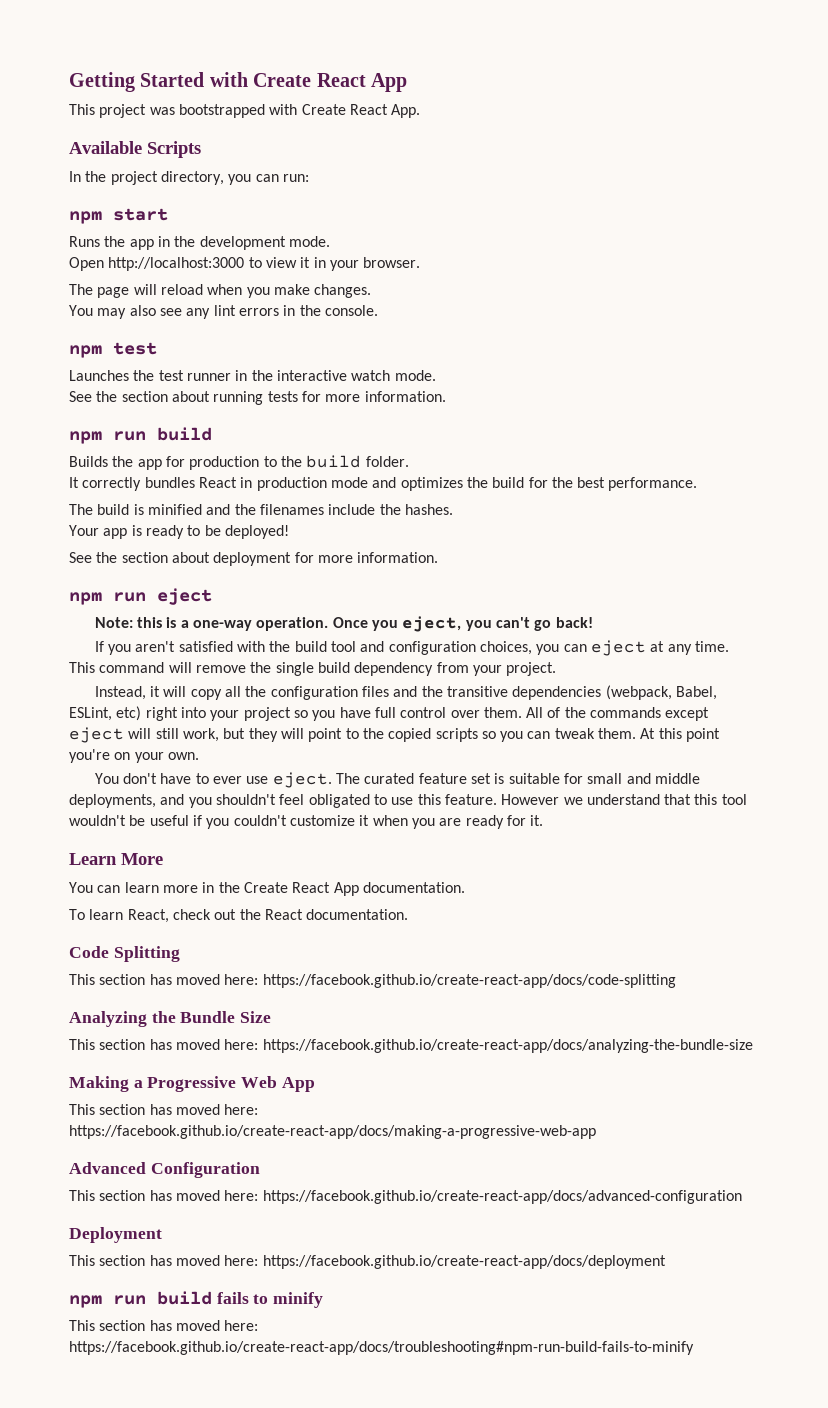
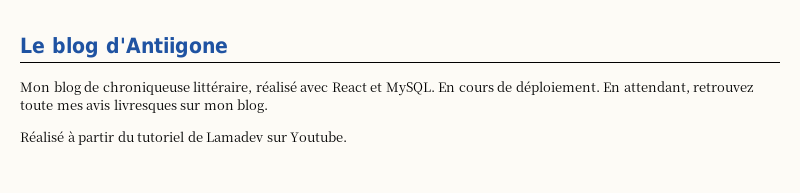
[69,72,407,92] [69,104,421,118] [69,141,201,158] [69,171,309,185] [69,208,168,224] [69,236,330,250] [69,257,421,271] [69,284,372,298] [69,305,378,319] [69,342,157,358] [69,370,436,381] [69,391,446,405] [69,427,212,444] [69,455,409,470] [69,477,698,491] [69,504,453,515] [69,525,289,539] [69,552,439,566] [69,588,212,605] [94,616,593,632] [94,640,729,656] [69,662,557,676] [94,685,717,700] [69,706,710,721] [69,727,721,743] [69,749,199,763] [94,772,700,788] [69,794,747,808] [69,815,544,829] [69,853,163,865] [69,882,465,896] [69,909,409,923] [69,946,180,962] [69,974,676,988] [69,1011,272,1027] [69,1039,753,1053] [69,1076,315,1092] [69,1104,259,1115] [69,1125,596,1139] [69,1162,260,1178] [69,1190,742,1204] [69,1227,162,1243] [69,1255,666,1269] [69,1291,324,1308] [69,1320,259,1331] [69,1341,694,1355] Getting Started with Create React App // This project was bootstrapped with Create React App. // Available Scripts // In the project directory, you can run: // npm start // Runs the app in the development mode. // Open http://localhost:3000 to view it in your browser. // The page will reload when you make changes. // You may also see any lint errors in the console. // npm test // Launches the test runner in the interactive watch mode. // See the section about running tests for more information. // npm run build // Builds the app for production to the build folder. // It correctly bundles React in production mode and optimizes the build for the best performance. // The build is minified and the filenames include the hashes. // Your app is ready to be deployed! // See the section about deployment for more information. // npm run eject // Note: this is a one-way operation. Once you eject, you can't go back! // If you aren't satisfied with the build tool and configuration choices, you can eject at any time. This command will remove the single build dependency from your project. // Instead, it will copy all the configuration files and the transitive dependencies (webpack, Babel, ESLint, etc) right into your project so you have full control over them. All of the commands except eject will still work, but they will point to the copied scripts so you can tweak them. At this point you're on your own. // You don't have to ever use eject. The curated feature set is suitable for small and middle deployments, and you shouldn't feel obligated to use this feature. However we understand that this tool wouldn't be useful if you couldn't customize it when you are ready for it. // Learn More // You can learn more in the Create React App documentation. // To learn React, check out the React documentation. // Code Splitting // This section has moved here: https://facebook.github.io/create-react-app/docs/code-splitting // Analyzing the Bundle Size // This section has moved here: https://facebook.github.io/create-react-app/docs/analyzing-the-bundle-size // Making a Progressive Web App // This section has moved here: https://facebook.github.io/create-react-app/docs/making-a-progressive-web-app // Advanced Configuration // This section has moved here: https://facebook.github.io/create-react-app/docs/advanced-configuration // Deployment // This section has moved here: https://facebook.github.io/create-react-app/docs/deployment // npm run build fails to minify // This section has moved here: https://facebook.github.io/create-react-app/docs/troubleshooting#npm-run-build-fails-to-minify -> [20,37,228,58] [20,81,755,96] [20,99,269,113] [20,131,348,145] Le blog d'Antiigone // Mon blog de chroniqueuse littéraire, réalisé avec React et MySQL. En cours de déploiement. En attendant, retrouvez toute mes avis livresques sur mon blog. // Réalisé à partir du tutoriel de Lamadev sur Youtube.

